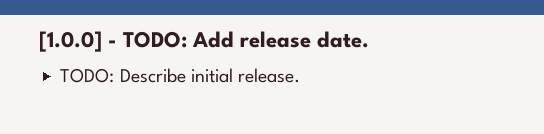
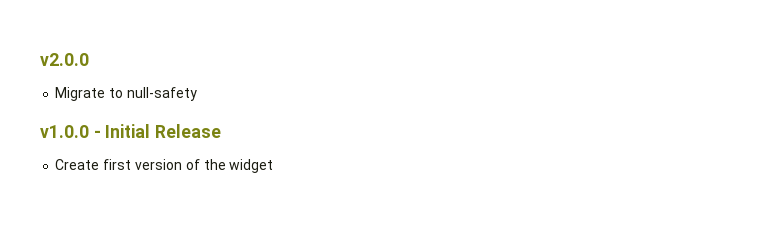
[39,31,370,52] [60,68,301,83] [1.0.0] - TODO: Add release date. // TODO: Describe initial release. -> [40,53,89,66] [55,87,197,101] [40,124,222,138] [55,159,274,173] v2.0.0 // Migrate to null-safety // v1.0.0 - Initial Release // Create first version of the widget

